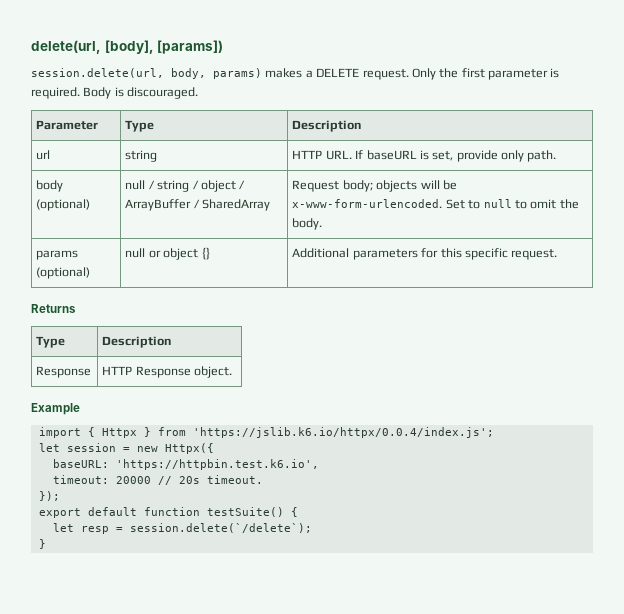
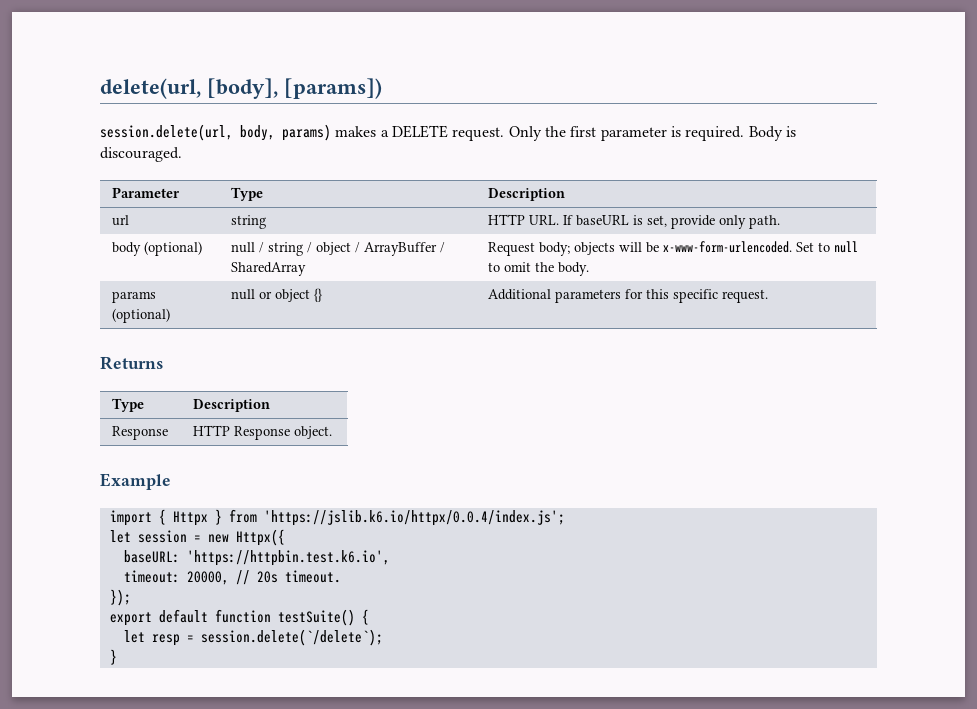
[115,476,151,484] 20000 -> [186,571,229,585] 20000,

